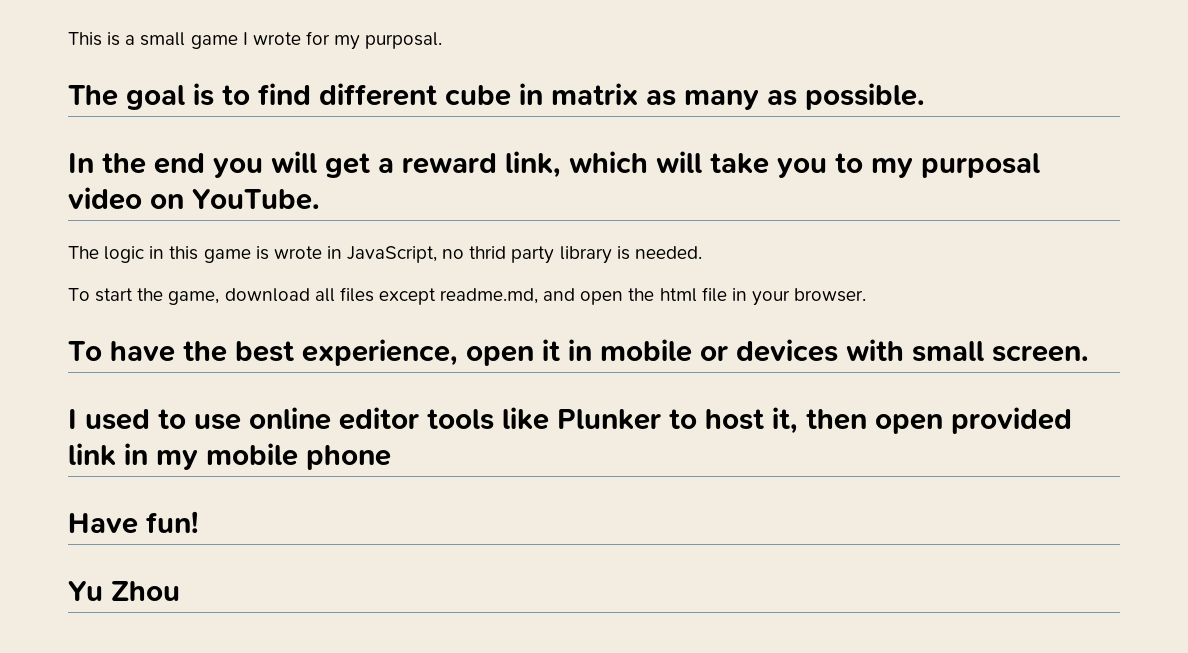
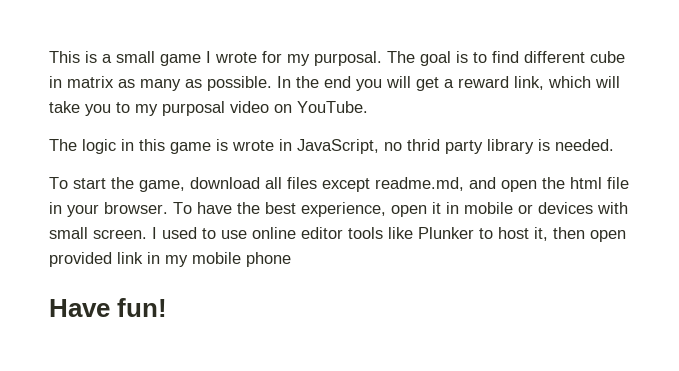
(443, 40) // -> (382, 58) none
(925, 96) // -> (272, 83) none
(867, 295) // -> (168, 208) none
(1089, 353) // -> (147, 234) none
[68,581,180,601] // Yu Zhou -> (168, 307) none

